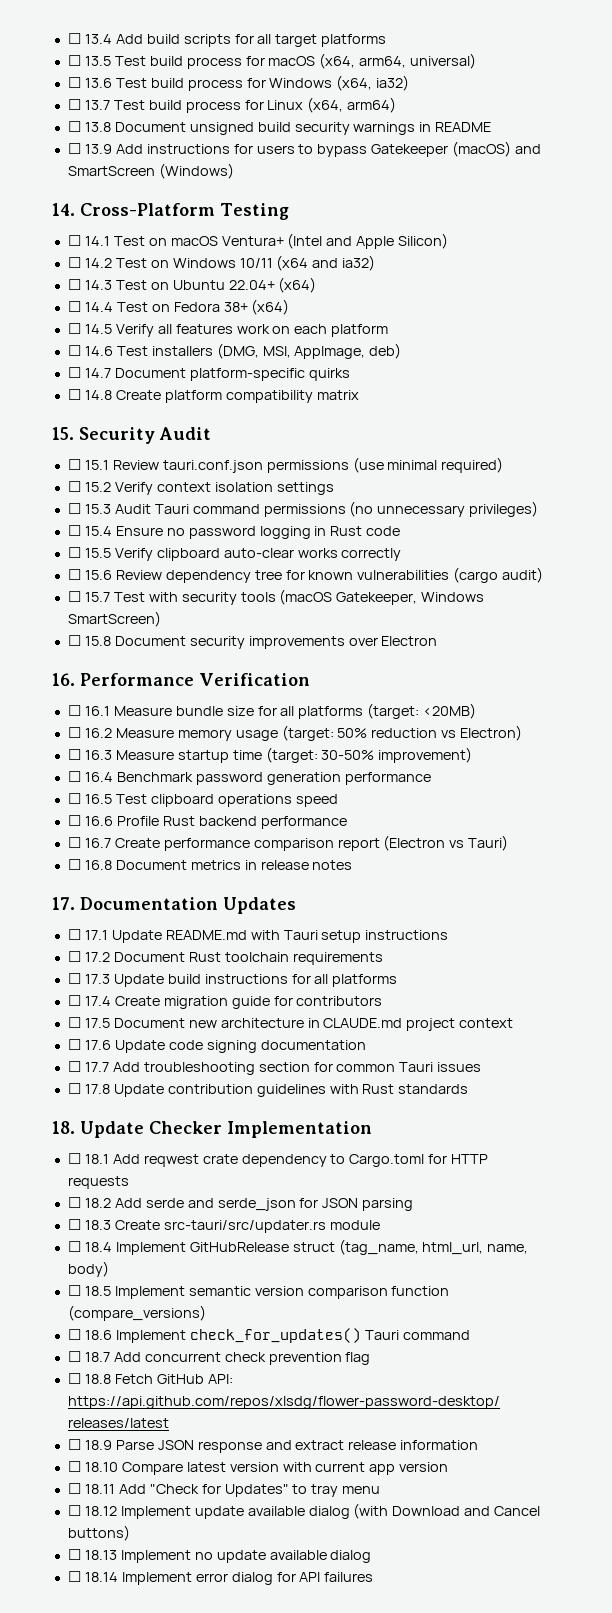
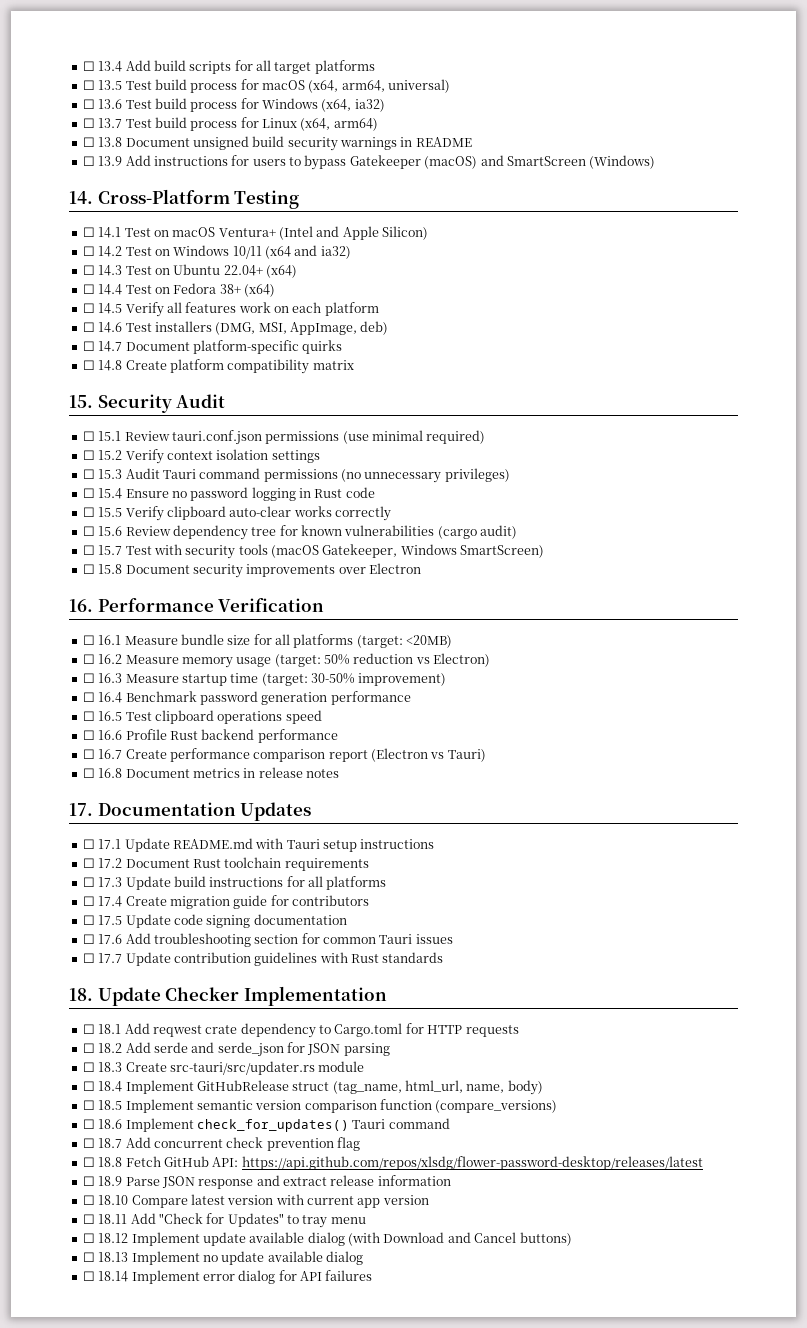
[113,1018,514,1031] [67,1039,111,1050] Document new architecture in CLAUDE.md project context // ☐ 17.6 -> (123, 920) none
[84,1062,109,1072] 17.7 -> [98,934,123,944] 17.6
[84,1084,110,1094] 17.8 -> [98,953,123,963] 17.7

